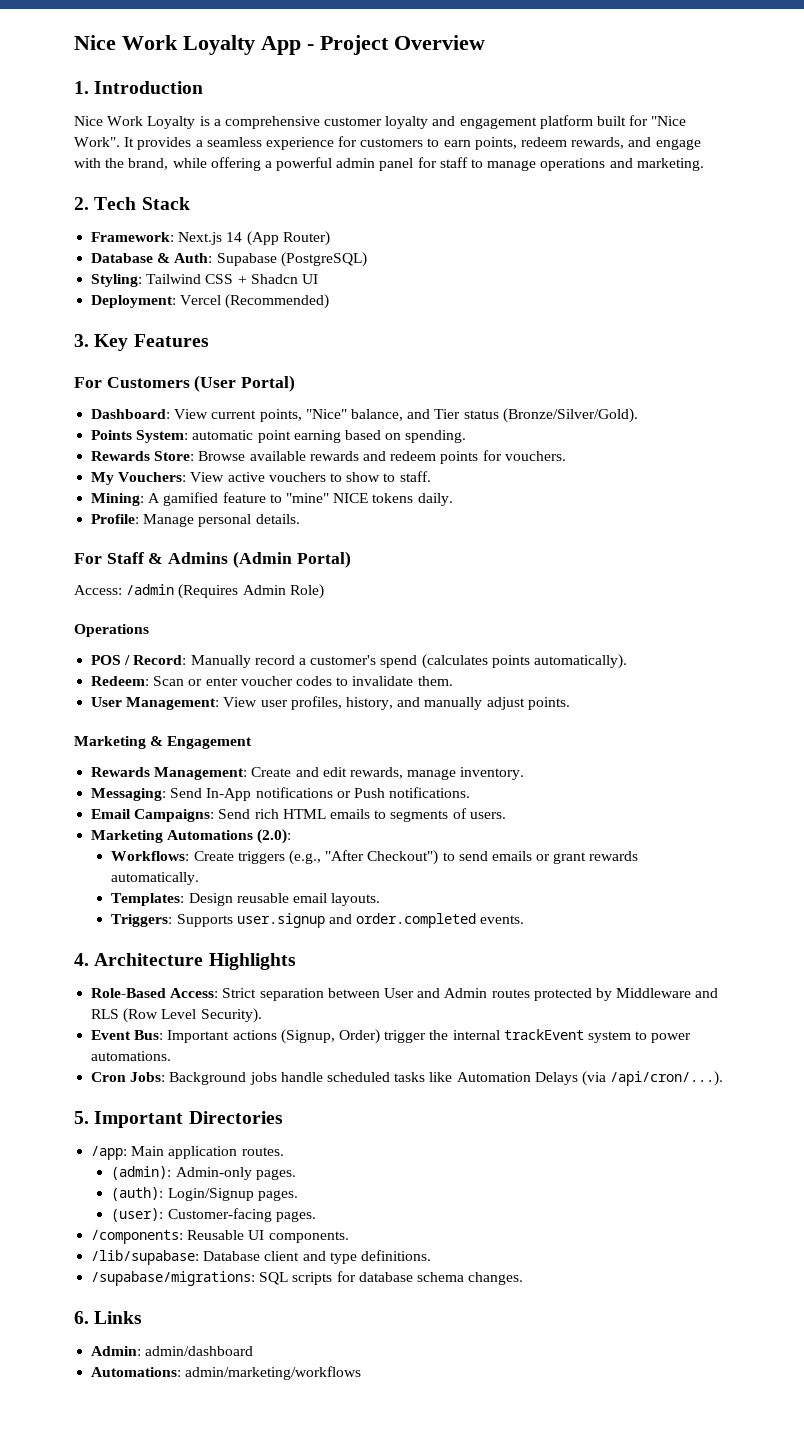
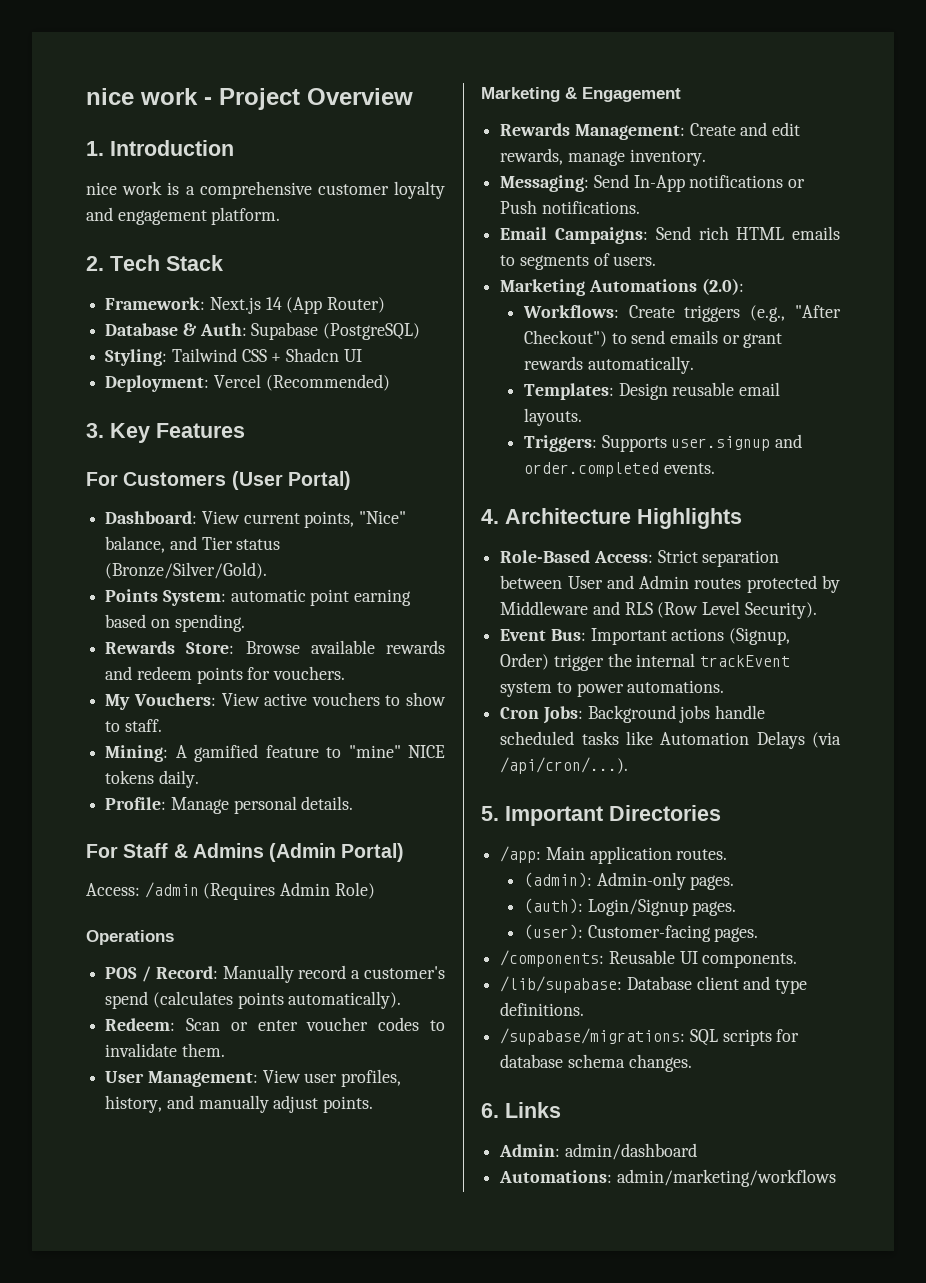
[74,35,301,55] Nice Work Loyalty App -> [86,88,198,105] nice work
[74,116,196,129] Nice Work Loyalty -> [86,181,163,195] nice work
[539,115,687,129] [74,136,701,150] [74,157,704,171] platform built for "Nice Work". It provides a seamless experience for customers to earn points, redeem rewards, and engage with the brand, while offering a powerful admin panel for staff to manage operations and marketing. -> [211,207,281,225] platform.

